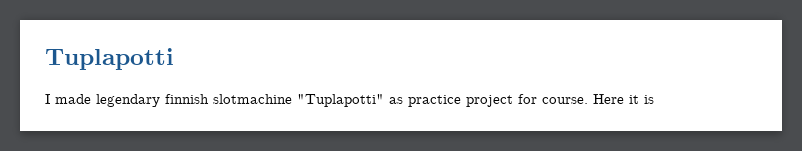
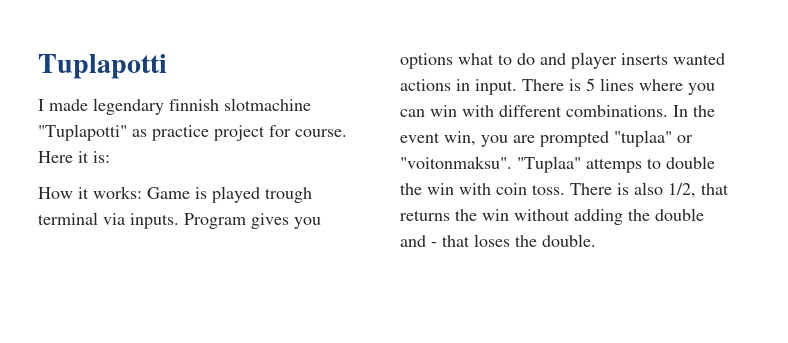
[644,95,654,104] is -> [93,151,110,163] [38,186,312,203] [38,212,321,229] [400,52,725,69] [400,78,715,95] [400,105,715,117] [400,130,693,147] [400,156,715,173] [400,182,729,198] [400,208,704,225] [400,234,596,247] is: // How it works: Game is played trough terminal via inputs. Program gives you options what to do and player inserts wanted actions in input. There is 5 lines where you can win with different combinations. In the event win, you are prompted "tuplaa" or "voitonmaksu". "Tuplaa" attemps to double the win with coin toss. There is also 1/2, that returns the win without adding the double and - that loses the double.

